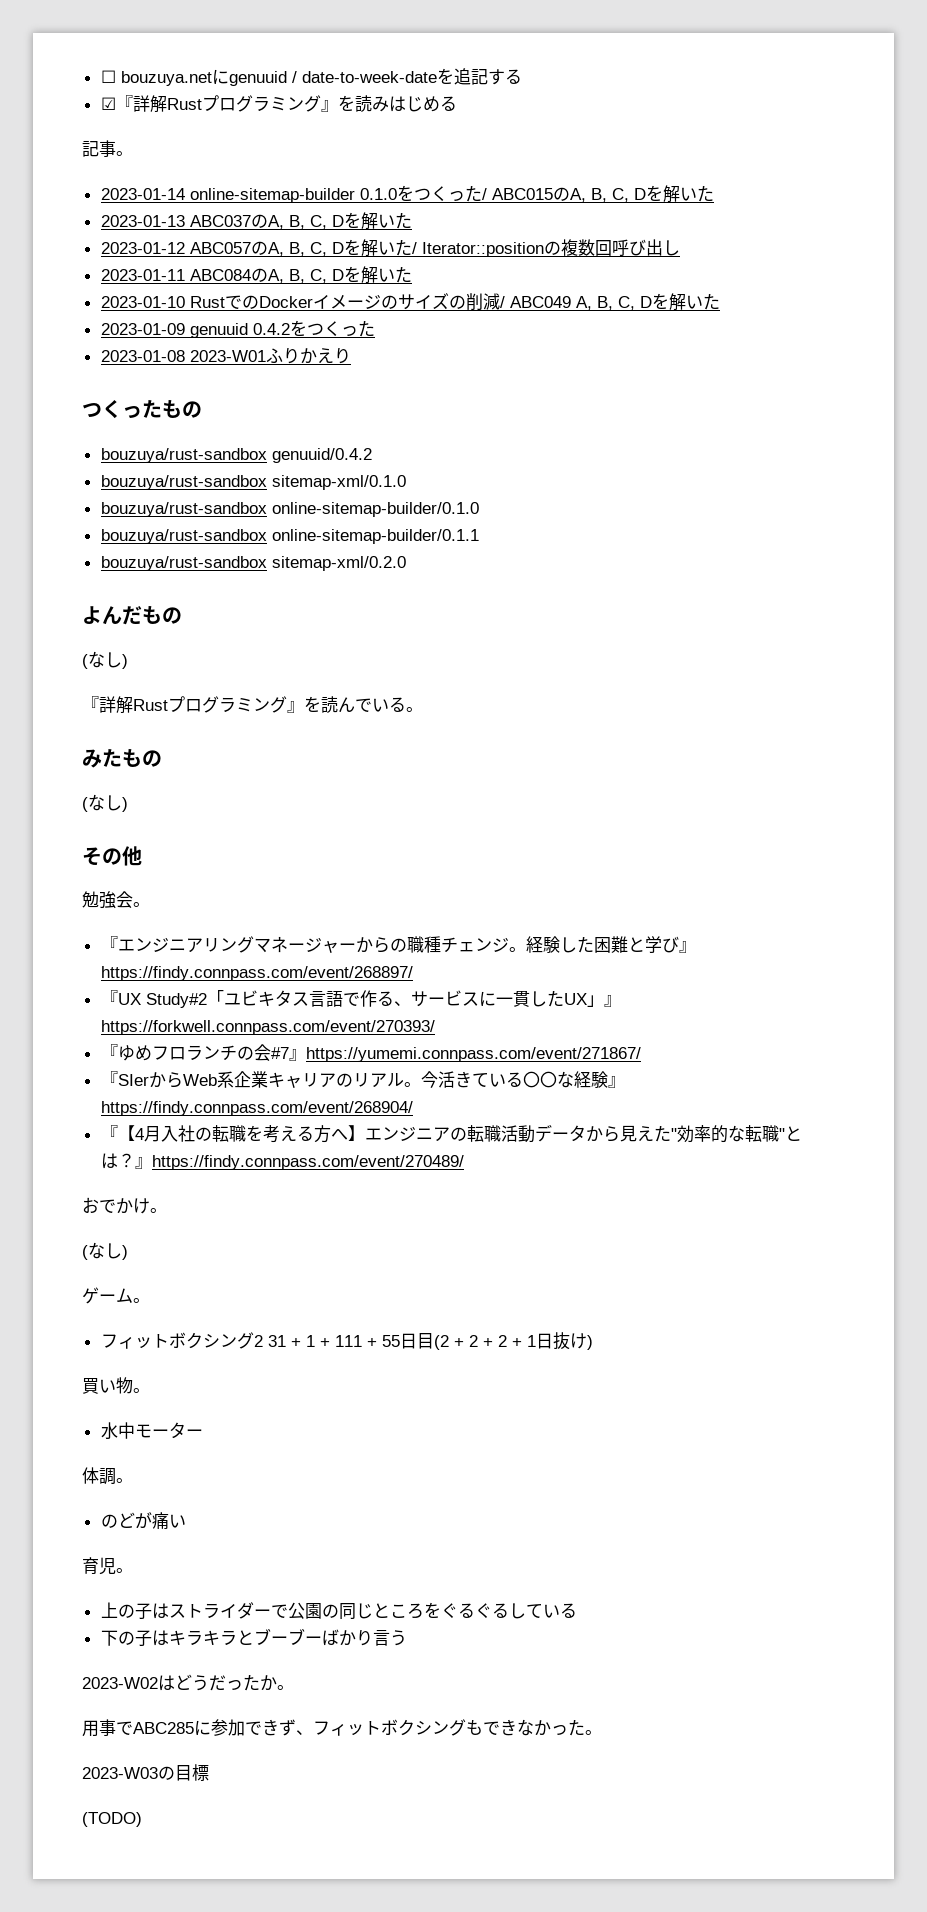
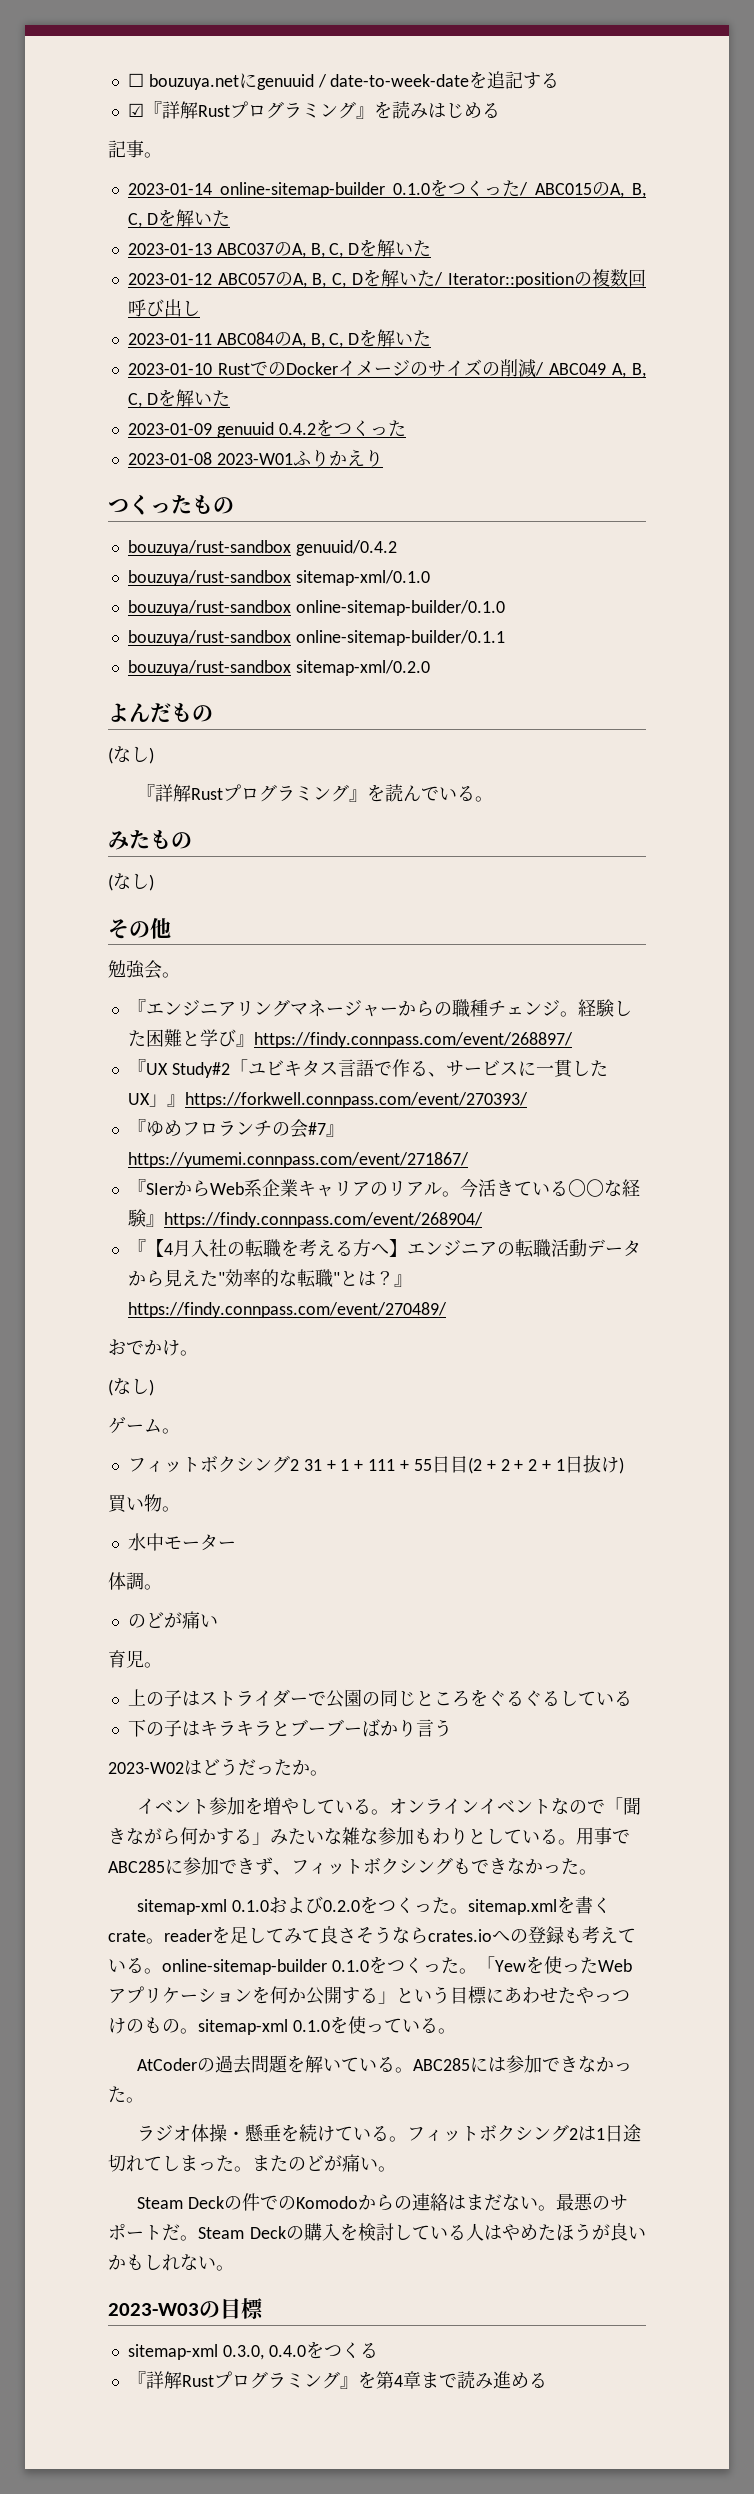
(294, 1687) none -> [137,1797,642,1815] [108,1827,576,1845] イベント参加を増やしている。オンラインイベントなので「聞きながら何かする」みたいな雑な参加もわりとしている。
[82,1764,209,1781] [82,1812,142,1827] 2023-W03の目標 // (TODO) -> [137,1896,612,1915] [108,1926,636,1944] [108,1956,632,1975] [108,1986,630,2005] [108,2016,456,2035] [137,2055,633,2074] [108,2086,144,2103] [137,2124,642,2142] [108,2154,396,2172] [137,2193,629,2211] [108,2223,646,2241] [108,2254,234,2271] [108,2298,264,2319] [127,2341,378,2360] [127,2371,547,2389] sitemap-xml 0.1.0および0.2.0をつくった。sitemap.xmlを書くcrate。readerを足してみて良さそうならcrates.ioへの登録も考えている。online-sitemap-builder 0.1.0をつくった。「Yewを使ったWebアプリケーションを何か公開する」という目標にあわせたやっつけのもの。sitemap-xml 0.1.0を使っている。 // AtCoderの過去問題を解いている。ABC285には参加できなかった。 // ラジオ体操・懸垂を続けている。フィットボクシング2は1日途切れてしまった。またのどが痛い。 // Steam Deckの件でのKomodoからの連絡はまだない。最悪のサポートだ。Steam Deckの購入を検討している人はやめたほうが良いかもしれない。 // 2023-W03の目標 // sitemap-xml 0.3.0, 0.4.0をつくる // 『詳解Rustプログラミング』を第4章まで読み進める

